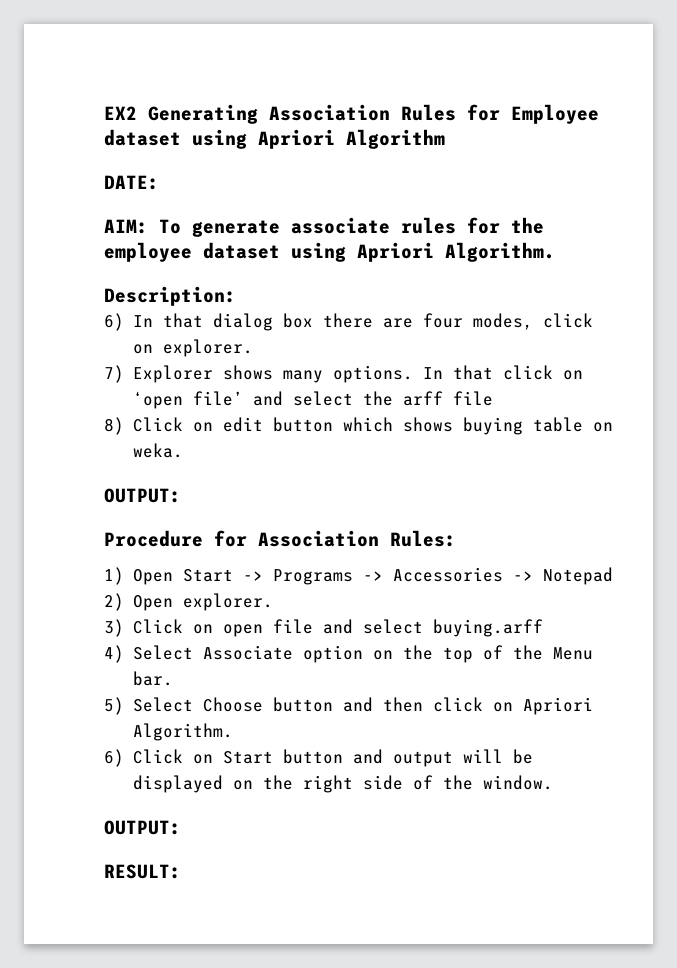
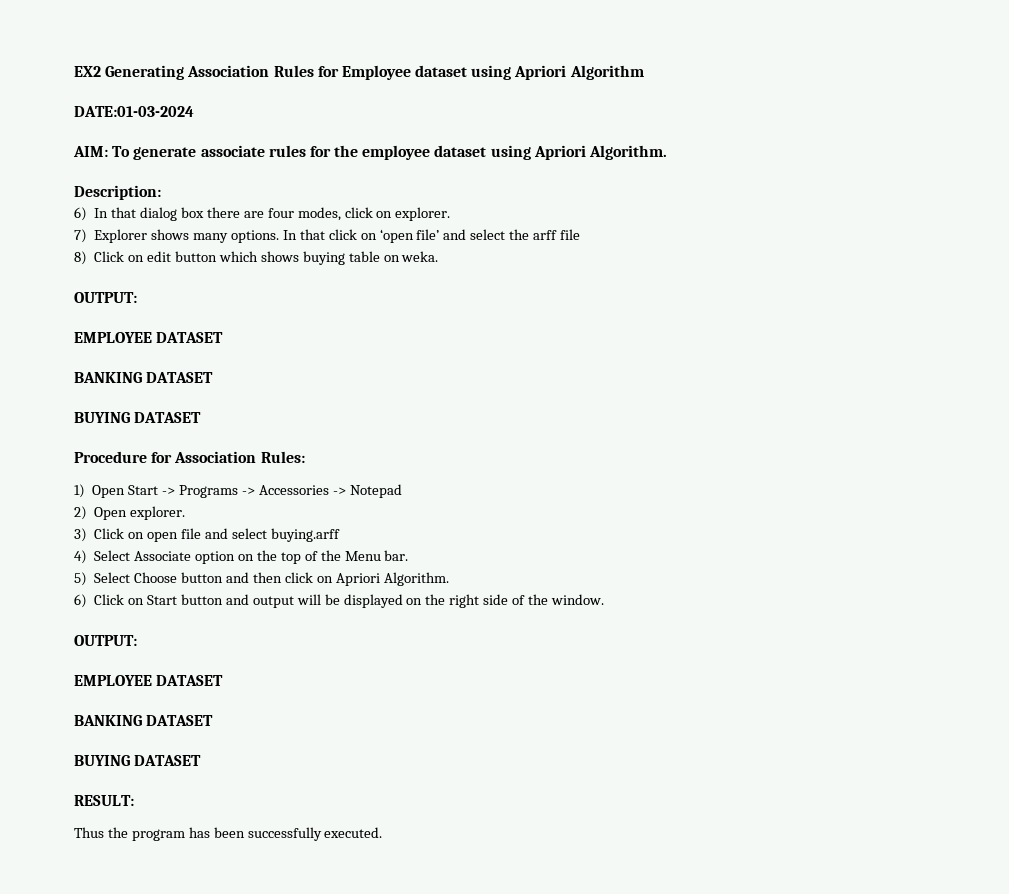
[104,175,159,190] DATE: -> [74,106,194,117] DATE:01-03-2024
(181, 495) none -> [74,332,224,343] [74,372,214,383] [74,412,202,423] // EMPLOYEE DATASET // BANKING DATASET // BUYING DATASET
[104,864,181,879] RESULT: -> [74,675,224,686] [74,715,214,726] [74,755,202,766] [74,795,134,806] [74,827,383,841] EMPLOYEE DATASET // BANKING DATASET // BUYING DATASET // RESULT: // Thus the program has been successfully executed.

